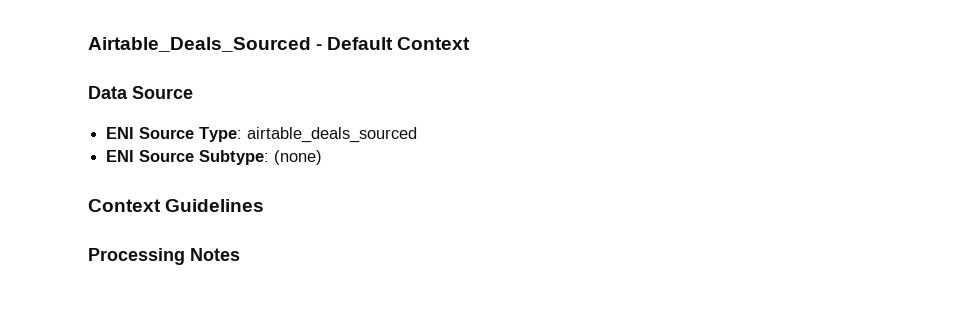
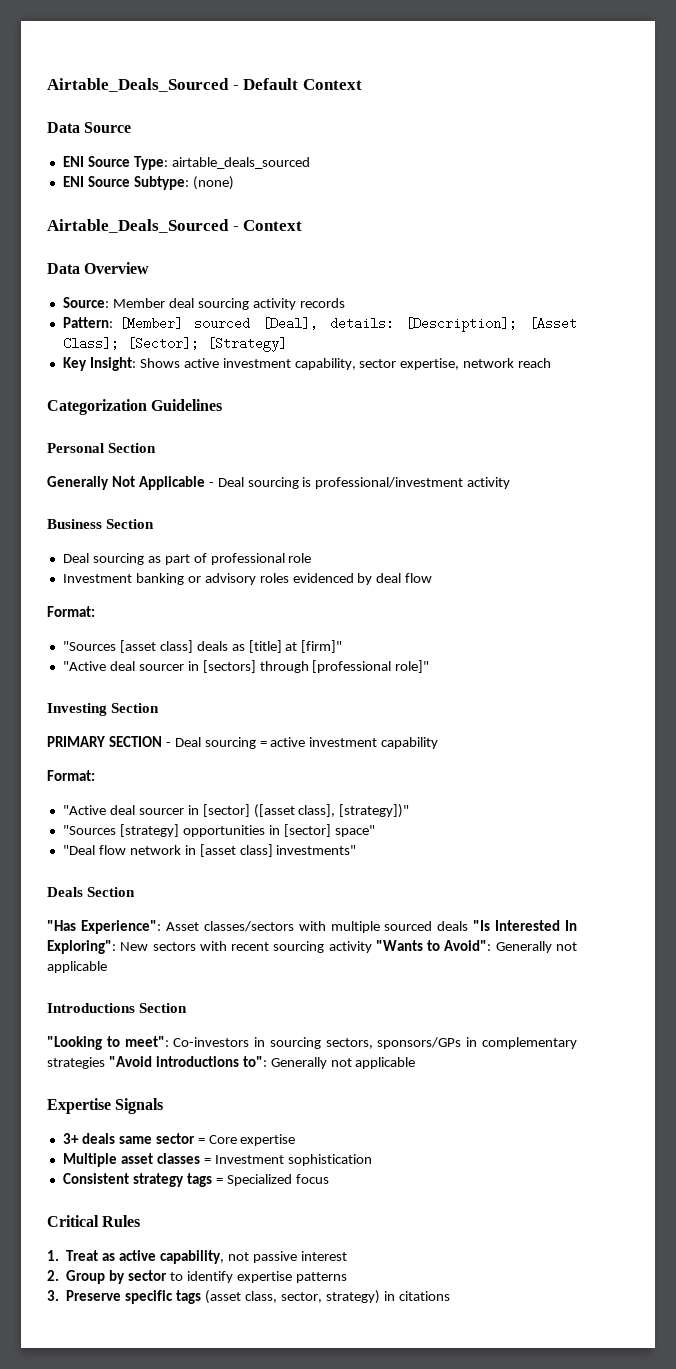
[88,199,265,212] [88,248,240,265] Context Guidelines // Processing Notes -> [47,219,303,233] [47,262,150,274] [62,297,345,310] [62,317,577,332] [62,337,287,352] [62,357,552,371] [47,399,223,415] [47,443,157,453] [47,476,511,490] [47,519,155,529] [62,553,312,565] [62,573,433,585] [47,606,95,617] [62,640,343,653] [62,660,430,673] [47,703,160,716] [47,736,439,749] [47,770,95,781] [62,804,410,818] [62,824,375,837] [62,844,357,857] [47,887,136,897] [47,920,577,934] [47,940,577,954] [47,961,107,973] [47,1003,188,1013] [47,1036,577,1050] [47,1056,416,1069] [47,1098,164,1114] [62,1133,296,1146] [62,1153,372,1167] [62,1173,329,1187] [47,1215,141,1227] [47,1250,347,1264] [47,1270,347,1284] [47,1290,450,1304] Airtable_Deals_Sourced - Context // Data Overview // Source: Member deal sourcing activity records // Pattern: [Member] sourced [Deal], details: [Description]; [Asset Class]; [Sector]; [Strategy] // Key Insight: Shows active investment capability, sector expertise, network reach // Categorization Guidelines // Personal Section // Generally Not Applicable - Deal sourcing is professional/investment activity // Business Section // Deal sourcing as part of professional role // Investment banking or advisory roles evidenced by deal flow // Format: // "Sources [asset class] deals as [title] at [firm]" // "Active deal sourcer in [sectors] through [professional role]" // Investing Section // PRIMARY SECTION - Deal sourcing = active investment capability // Format: // "Active deal sourcer in [sector] ([asset class], [strategy])" // "Sources [strategy] opportunities in [sector] space" // "Deal flow network in [asset class] investments" // Deals Section // "Has Experience": Asset classes/sectors with multiple sourced deals "Is Interested In Exploring": New sectors with recent sourcing activity "Wants to Avoid": Generally not applicable // Introductions Section // "Looking to meet": Co-investors in sourcing sectors, sponsors/GPs in complementary strategies "Avoid introductions to": Generally not applicable // Expertise Signals // 3+ deals same sector = Core expertise // Multiple asset classes = Investment sophistication // Consistent strategy tags = Specialized focus // Critical Rules // 1. Treat as active capability, not passive interest // 2. Group by sector to identify expertise patterns // 3. Preserve specific tags (asset class, sector, strategy) in citations

